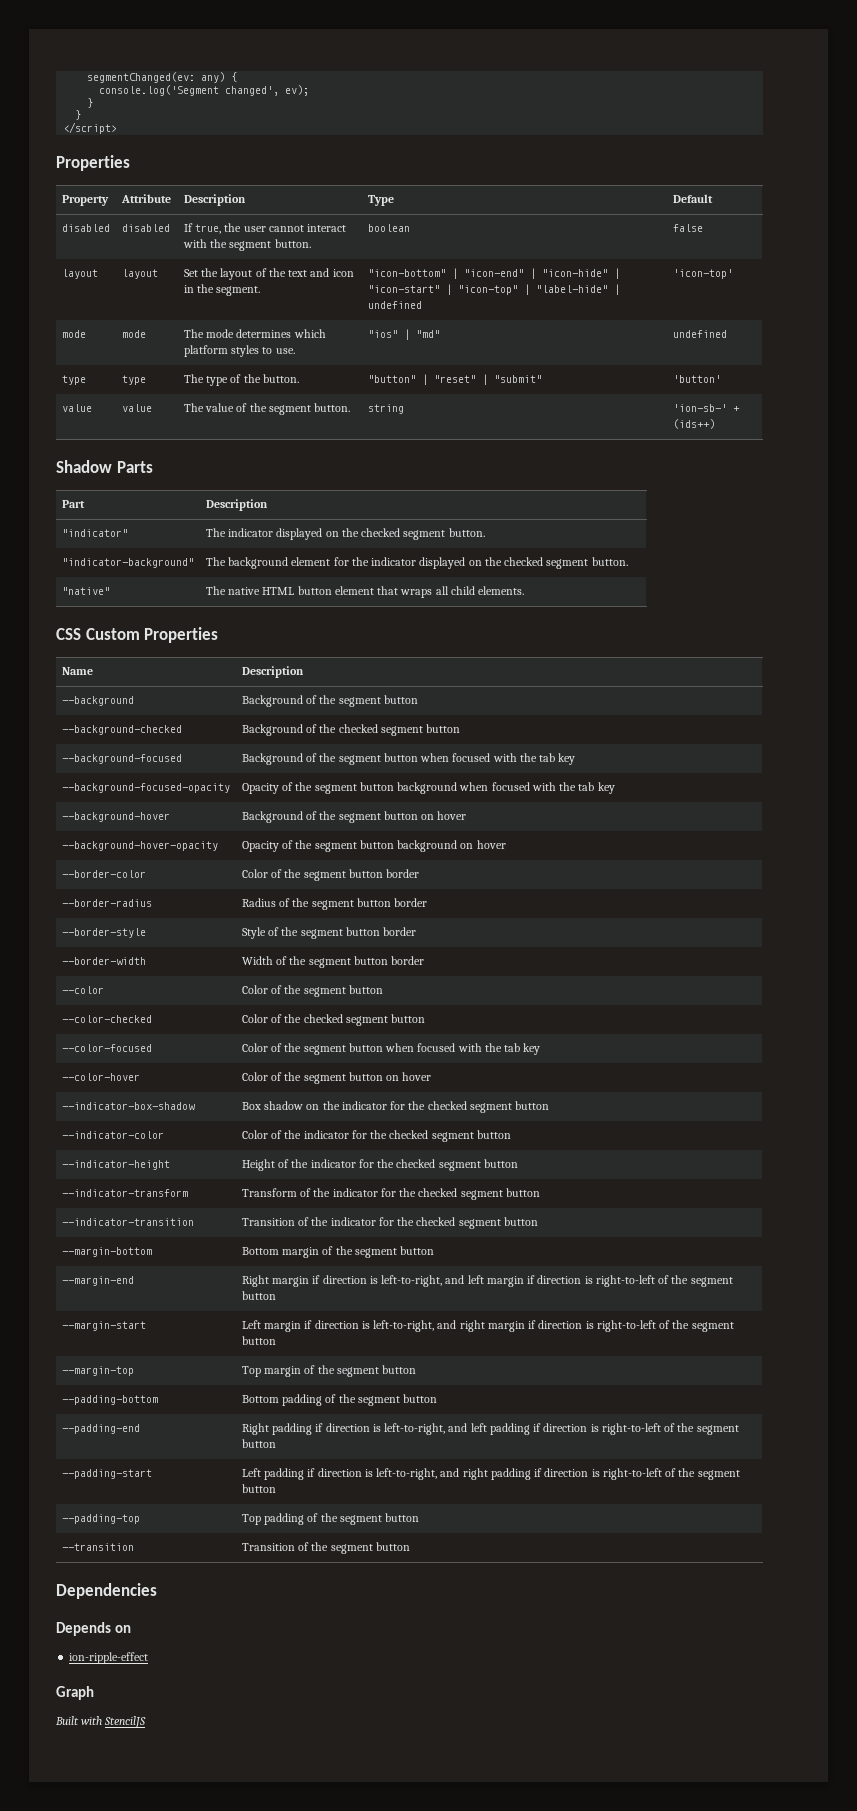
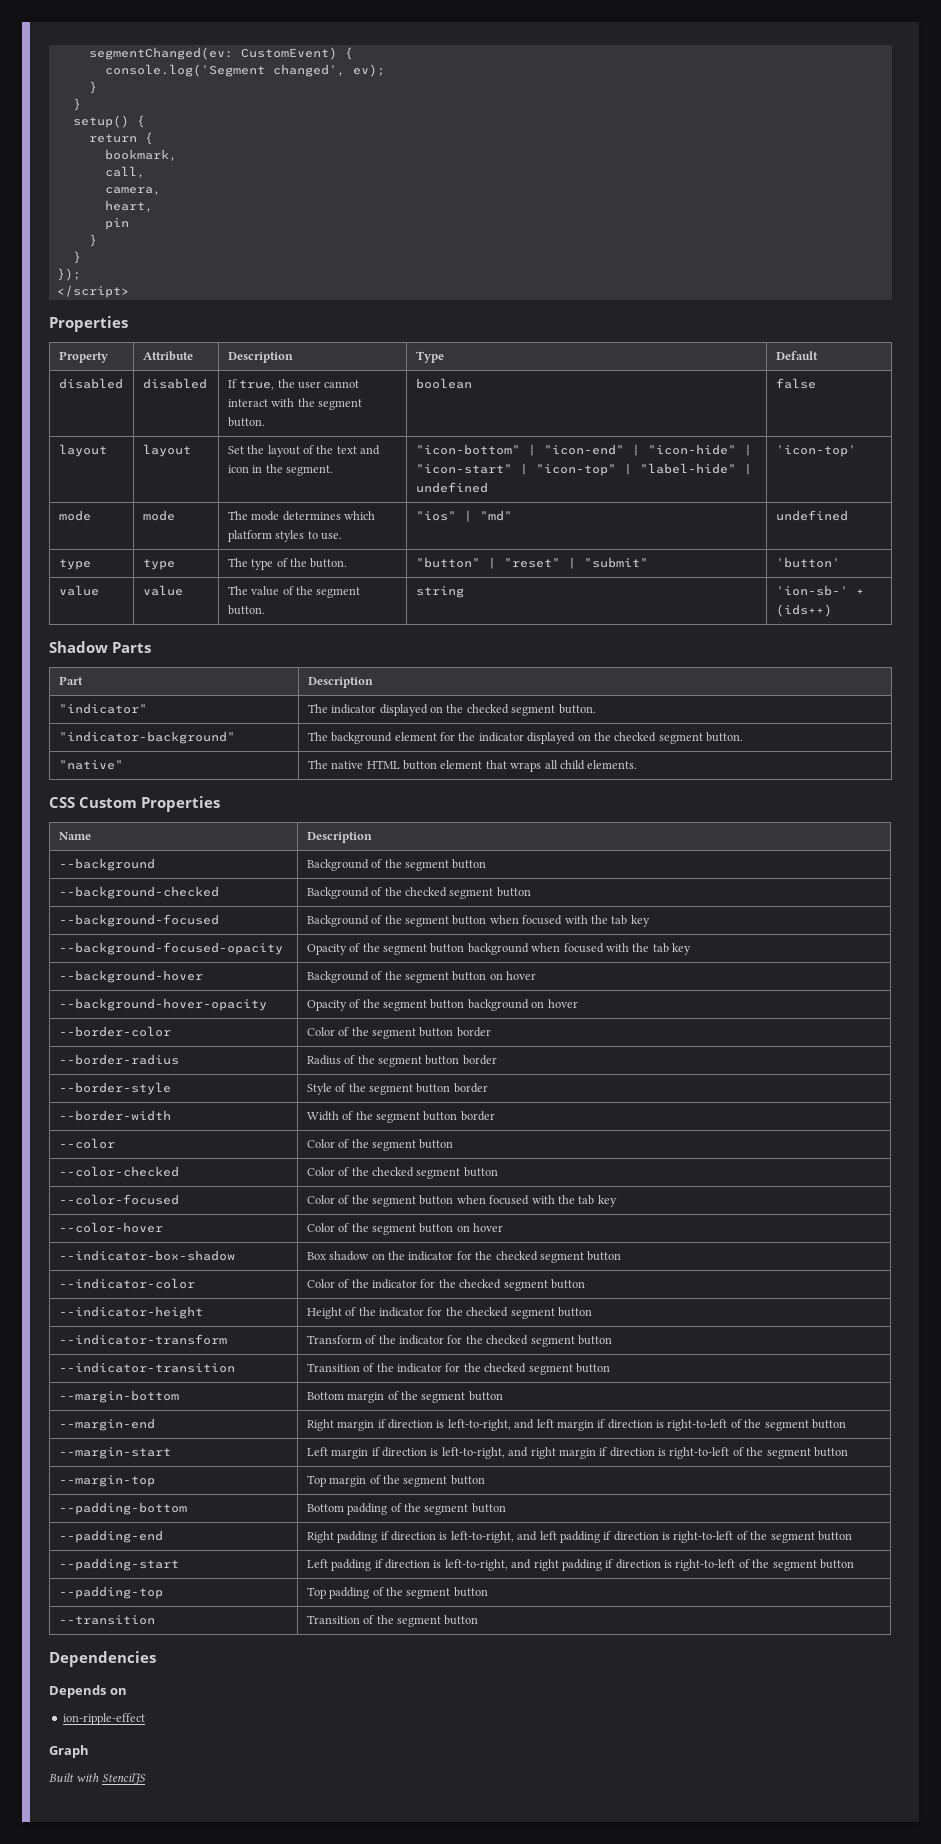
[201,72,226,83] any) -> [240,47,337,60] CustomEvent)
(82, 115) none -> [72,115,145,128] [88,132,153,145] [104,149,177,161] [104,166,145,178] [104,187,161,195] [104,200,153,212] [104,218,129,230] [88,234,97,247] [72,251,81,264] [56,268,81,281] // setup() { // return { // bookmark, // call, // camera, // heart, // pin // } // } // });

